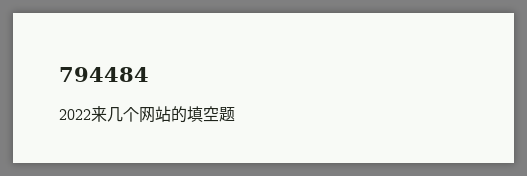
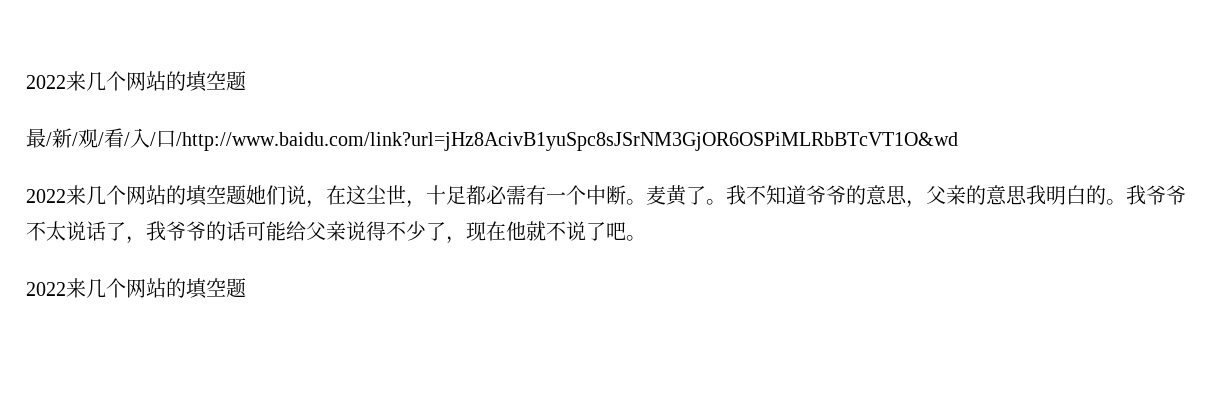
[59,67,149,82] 794484 -> [26,71,246,92] [26,128,958,151] [26,185,1186,208] [26,221,646,244] 2022来几个网站的填空题 // 最/新/观/看/入/口/http://www.baidu.com/link?url=jHz8AcivB1yuSpc8sJSrNM3GjOR6OSPiMLRbBTcVT1O&wd // 2022来几个网站的填空题她们说，在这尘世，十足都必需有一个中断。麦黄了。我不知道爷爷的意思，父亲的意思我明白的。我爷爷不太说话了，我爷爷的话可能给父亲说得不少了，现在他就不说了吧。

